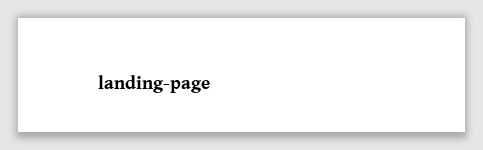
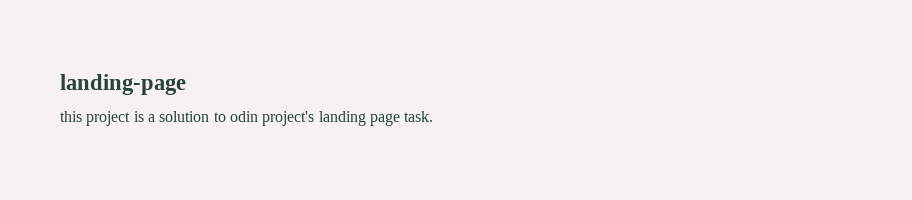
(210, 84) none -> [60,111,434,126] // this project is a solution to odin project's landing page task.

